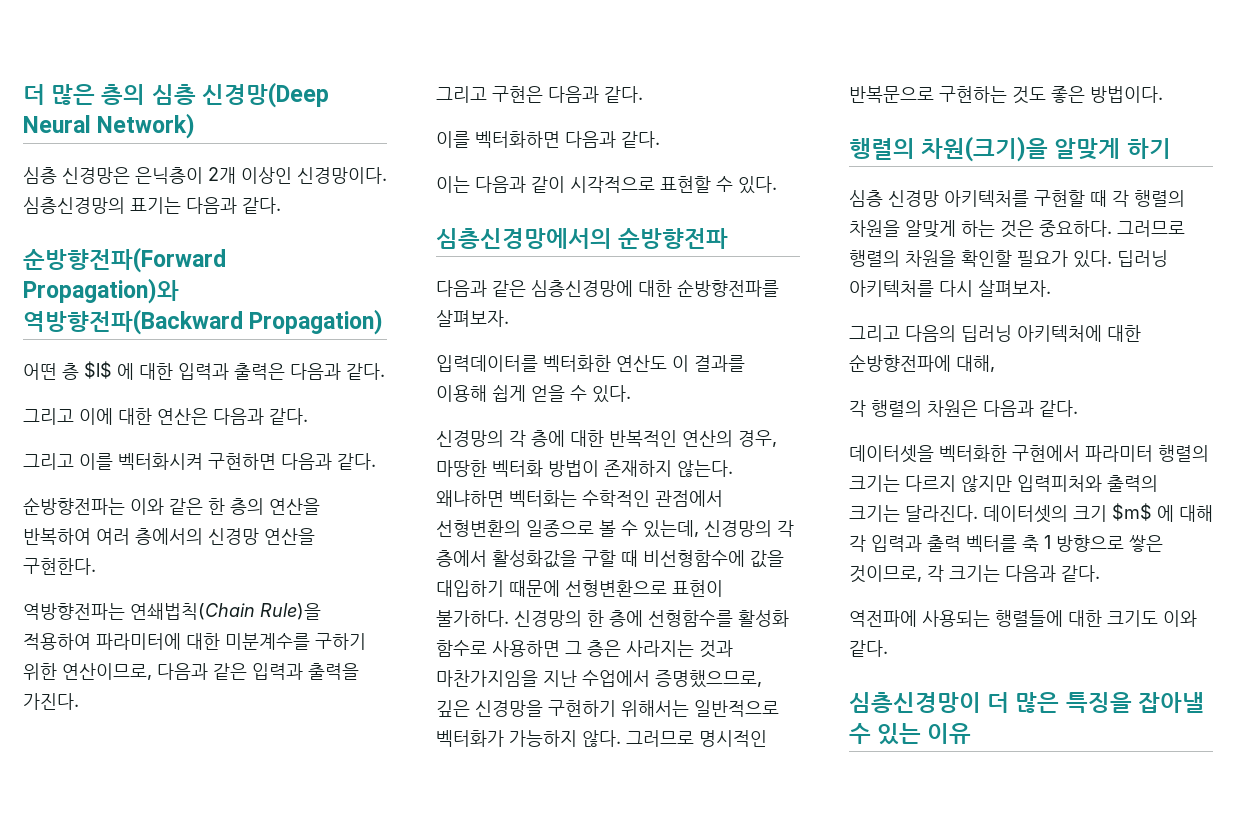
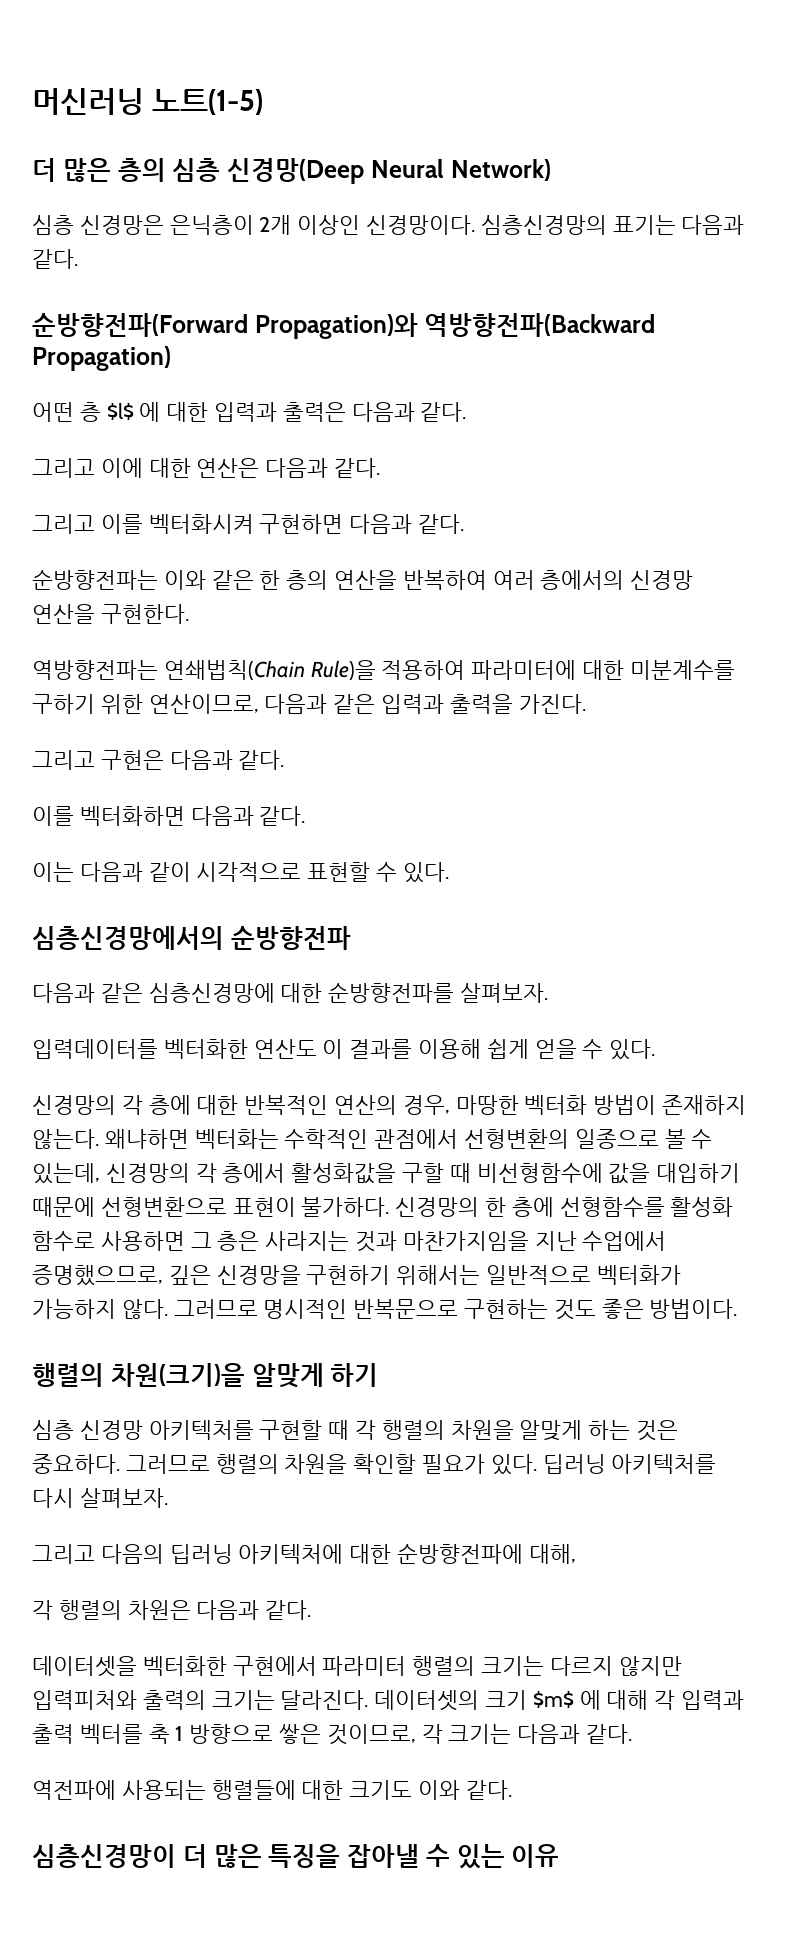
(23, 94) none -> [32,88,263,115] 머신러닝 노트(1-5) //

